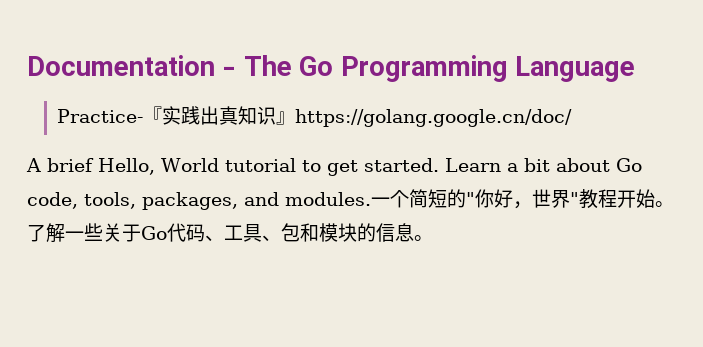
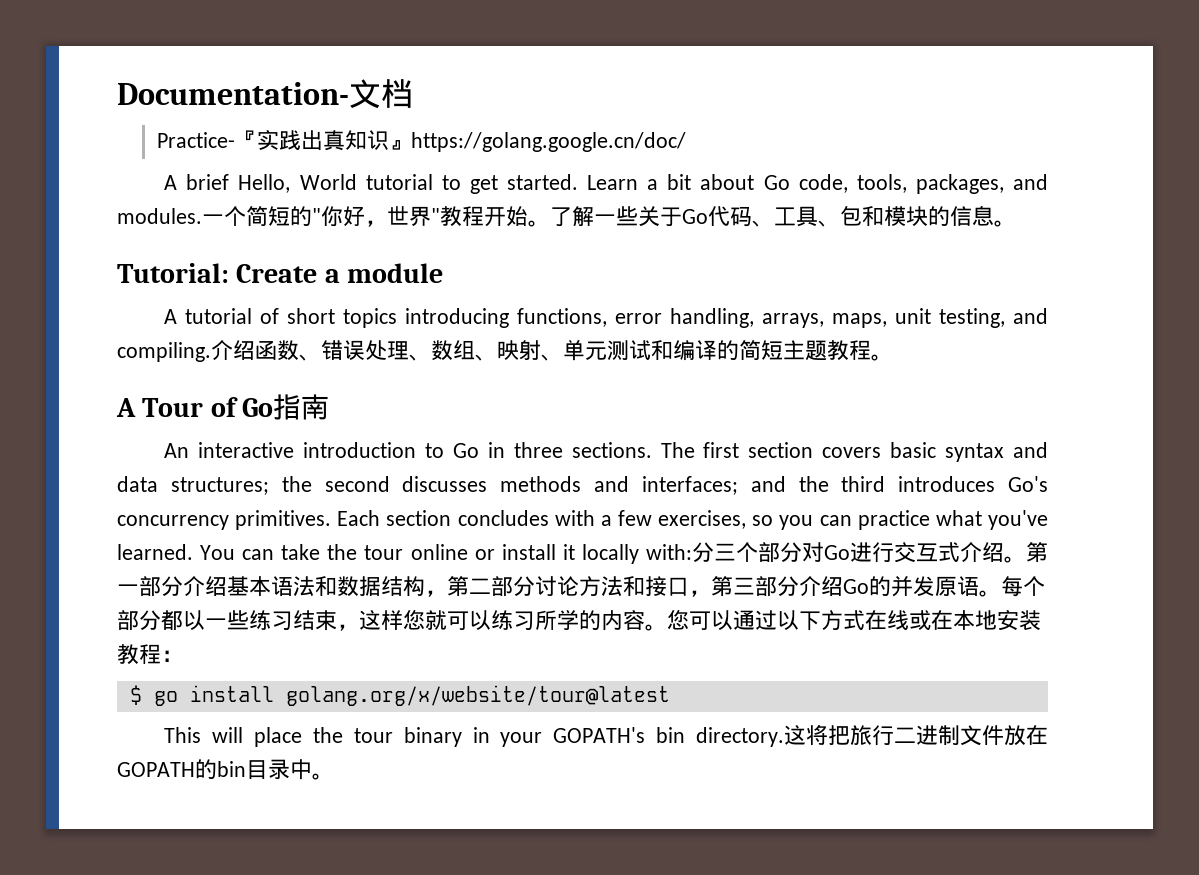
[27,55,636,82] Documentation - The Go Programming Language -> [117,79,413,109] Documentation-文档
(433, 238) none -> [117,263,444,283] [164,308,1048,328] [117,340,893,362] [116,394,330,420] [164,442,1048,462] [117,476,1048,495] [117,510,1048,530] [117,542,1048,564] [117,576,1045,597] [117,609,1041,631] [117,644,183,665] [129,685,670,706] [164,724,1048,747] [117,759,334,780] // Tutorial: Create a module // A tutorial of short topics introducing functions, error handling, arrays, maps, unit testing, and compiling.介绍函数、错误处理、数组、映射、单元测试和编译的简短主题教程。 // A Tour of Go指南 // An interactive introduction to Go in three sections. The first section covers basic syntax and data structures; the second discusses methods and interfaces; and the third introduces Go's concurrency primitives. Each section concludes with a few exercises, so you can practice what you've learned. You can take the tour online or install it locally with:分三个部分对Go进行交互式介绍。第一部分介绍基本语法和数据结构，第二部分讨论方法和接口，第三部分介绍Go的并发原语。每个部分都以一些练习结束，这样您就可以练习所学的内容。您可以通过以下方式在线或在本地安装教程： // $ go install golang.org/x/website/tour@latest // This will place the tour binary in your GOPATH's bin directory.这将把旅行二进制文件放在GOPATH的bin目录中。

